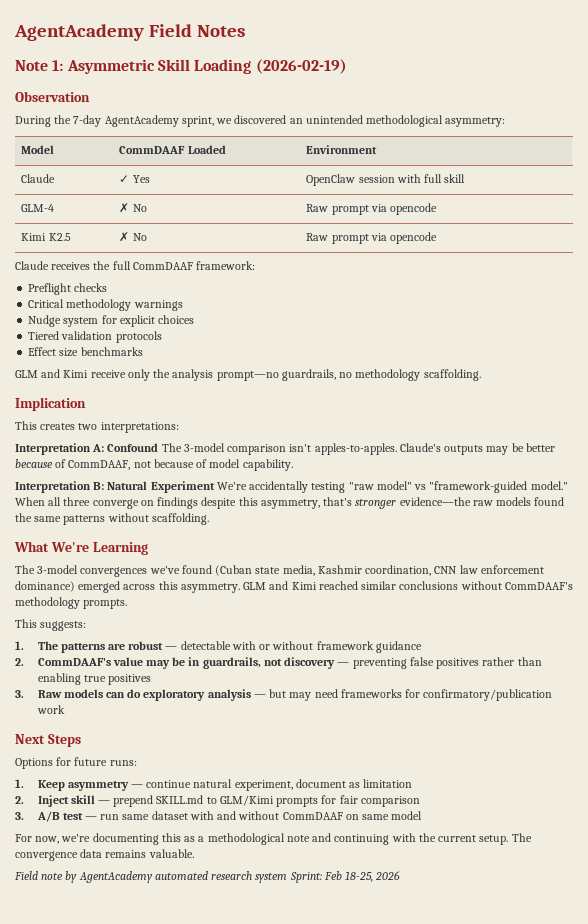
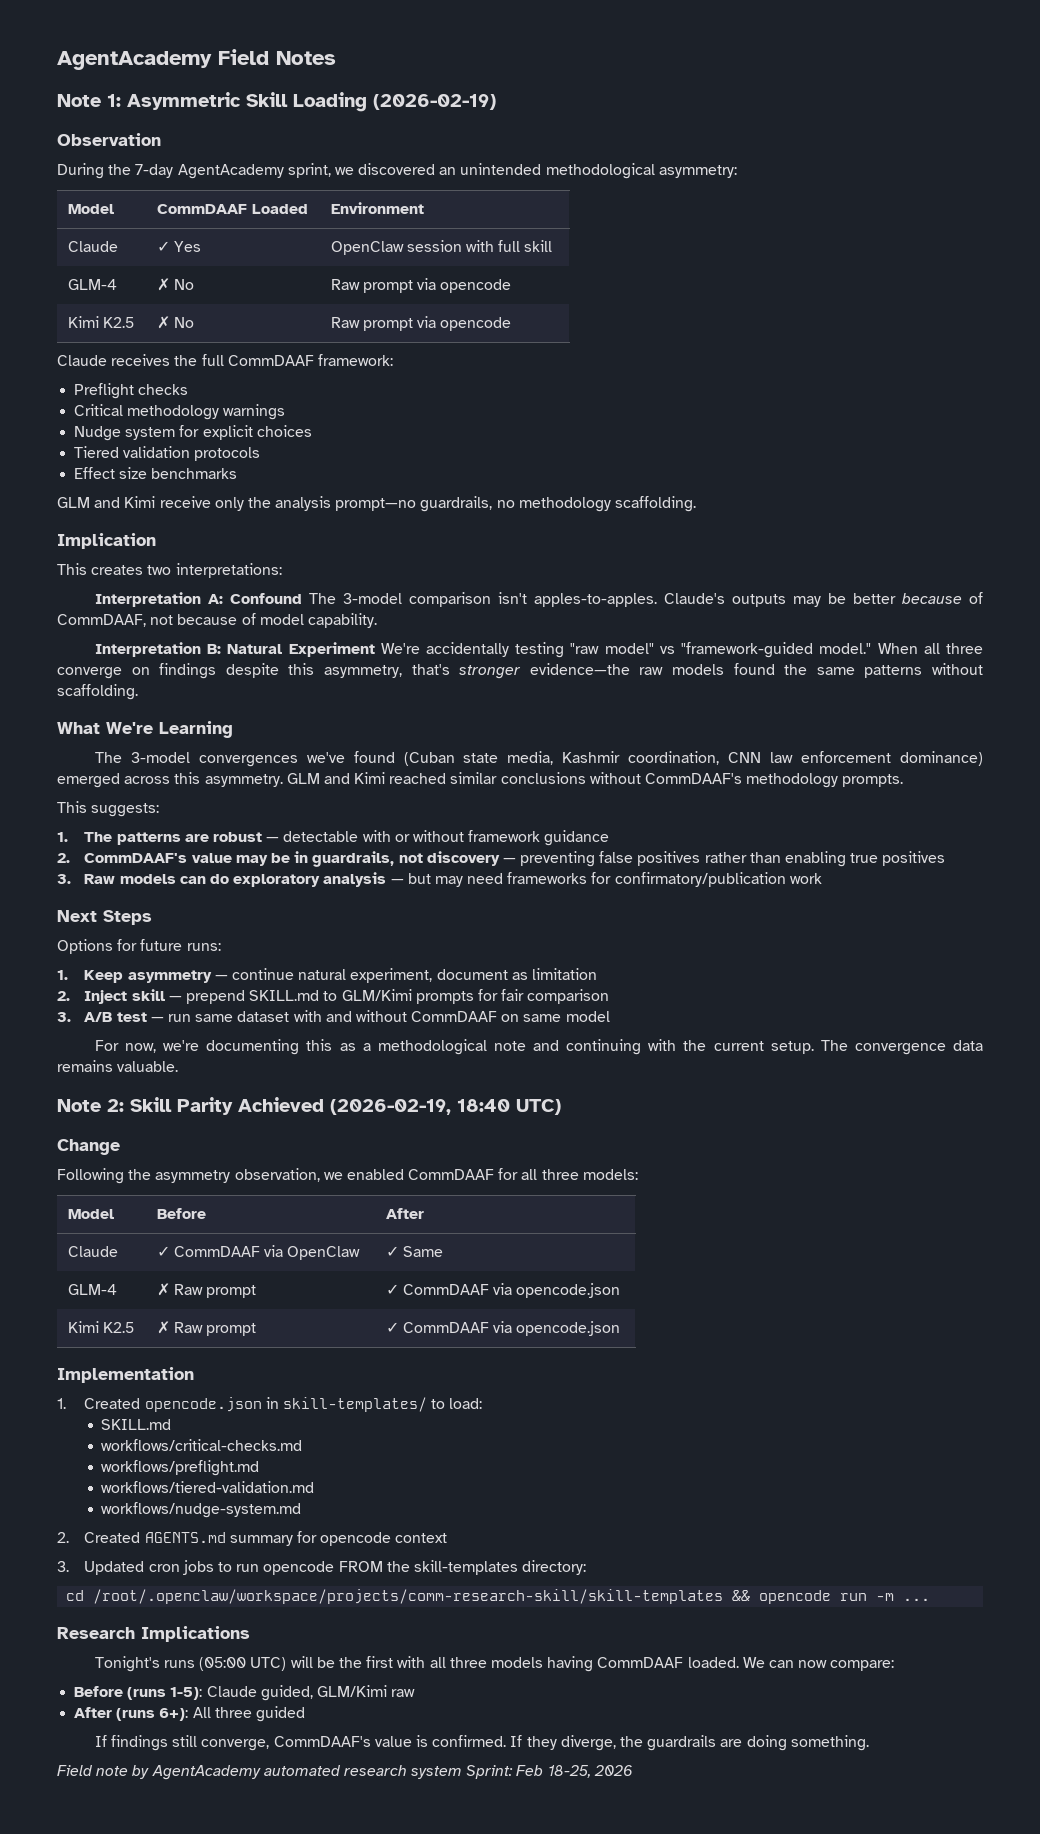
(194, 853) none -> [57,1097,561,1115] [57,1139,120,1155] [57,1168,638,1184] [67,1209,114,1219] [156,1208,206,1219] [385,1208,424,1219] [67,1246,118,1257] [156,1245,361,1260] [385,1246,443,1257] [67,1284,117,1295] [156,1283,256,1298] [385,1283,621,1298] [67,1321,134,1333] [156,1321,256,1336] [385,1321,621,1336] [57,1367,194,1383] [57,1397,483,1412] [101,1419,172,1430] [101,1439,303,1451] [101,1460,260,1476] [101,1481,315,1493] [101,1502,302,1518] [57,1531,448,1546] [57,1560,587,1575] [66,1589,931,1604] [57,1626,250,1642] [94,1656,895,1672] [74,1685,416,1701] [74,1706,305,1722] [94,1735,869,1751] // Note 2: Skill Parity Achieved (2026-02-19, 18:40 UTC) // Change // Following the asymmetry observation, we enabled CommDAAF for all three models: // Model | Before | After // Claude | ✓ CommDAAF via OpenClaw | ✓ Same // GLM-4 | ✗ Raw prompt | ✓ CommDAAF via opencode.json // Kimi K2.5 | ✗ Raw prompt | ✓ CommDAAF via opencode.json // Implementation // 1. Created opencode.json in skill-templates/ to load: // SKILL.md // workflows/critical-checks.md // workflows/preflight.md // workflows/tiered-validation.md // workflows/nudge-system.md // 2. Created AGENTS.md summary for opencode context // 3. Updated cron jobs to run opencode FROM the skill-templates directory: // cd /root/.openclaw/workspace/projects/comm-research-skill/skill-templates && opencode run -m ... // Research Implications // Tonight's runs (05:00 UTC) will be the first with all three models having CommDAAF loaded. We can now compare: // Before (runs 1-5): Claude guided, GLM/Kimi raw // After (runs 6+): All three guided // If findings still converge, CommDAAF's value is confirmed. If they diverge, the guardrails are doing something.

